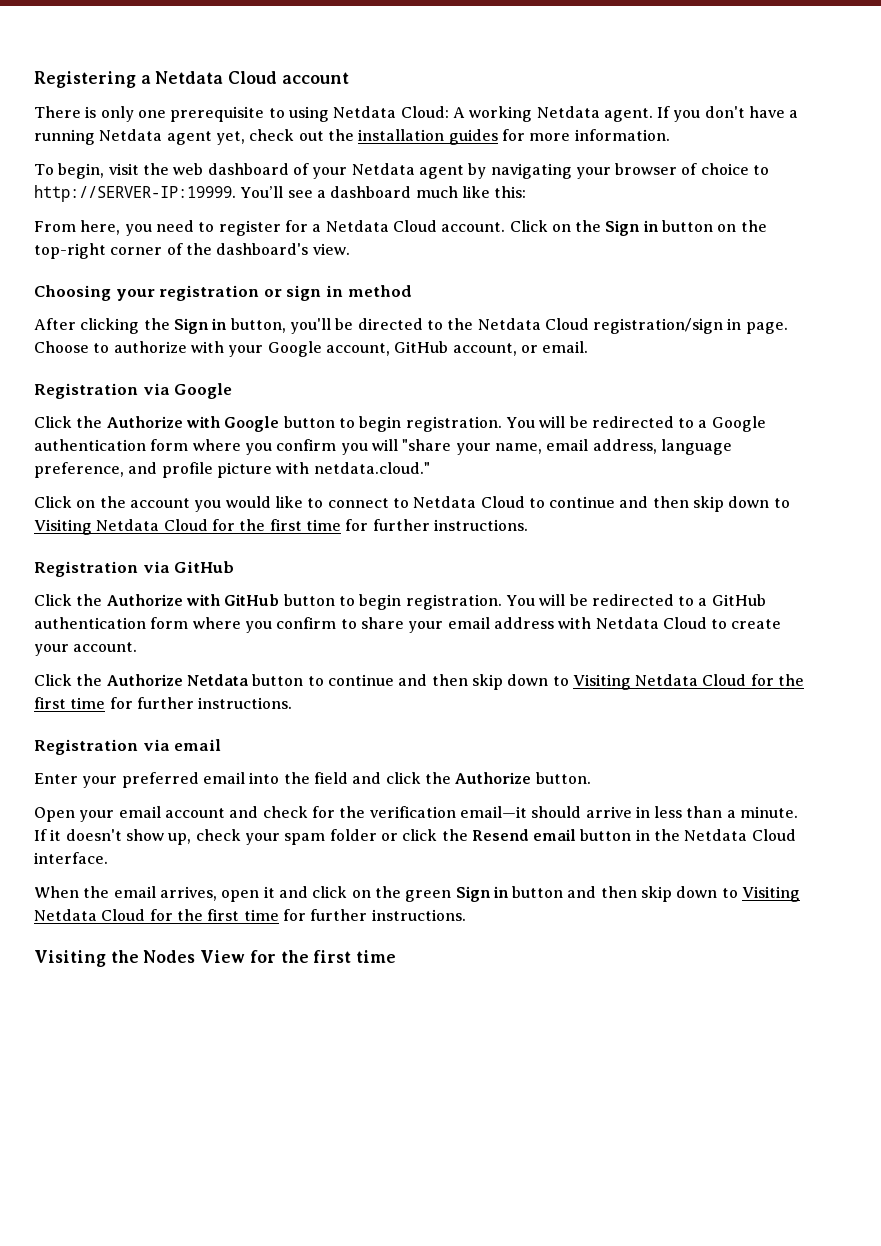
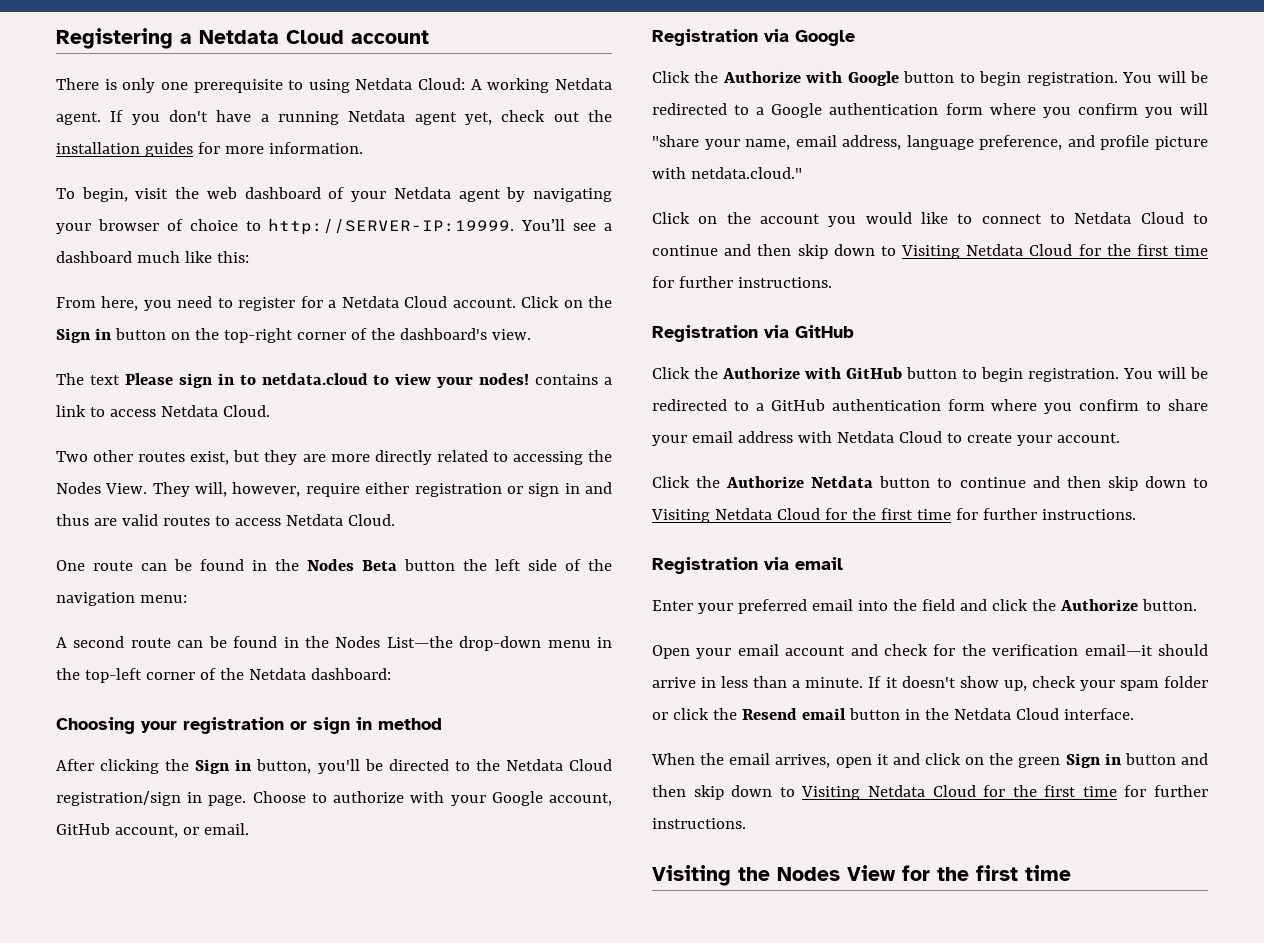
(350, 249) none -> [56,373,613,388] [56,405,270,417] [56,450,612,465] [56,482,612,497] [56,514,395,526] [56,559,612,571] [56,592,187,606] [56,636,612,651] [56,668,391,683] // The text Please sign in to netdata.cloud to view your nodes! contains a link to access Netdata Cloud. // Two other routes exist, but they are more directly related to accessing the Nodes View. They will, however, require either registration or sign in and thus are valid routes to access Netdata Cloud. // One route can be found in the Nodes Beta button the left side of the navigation menu: // A second route can be found in the Nodes List—the drop-down menu in the top-left corner of the Netdata dashboard:

